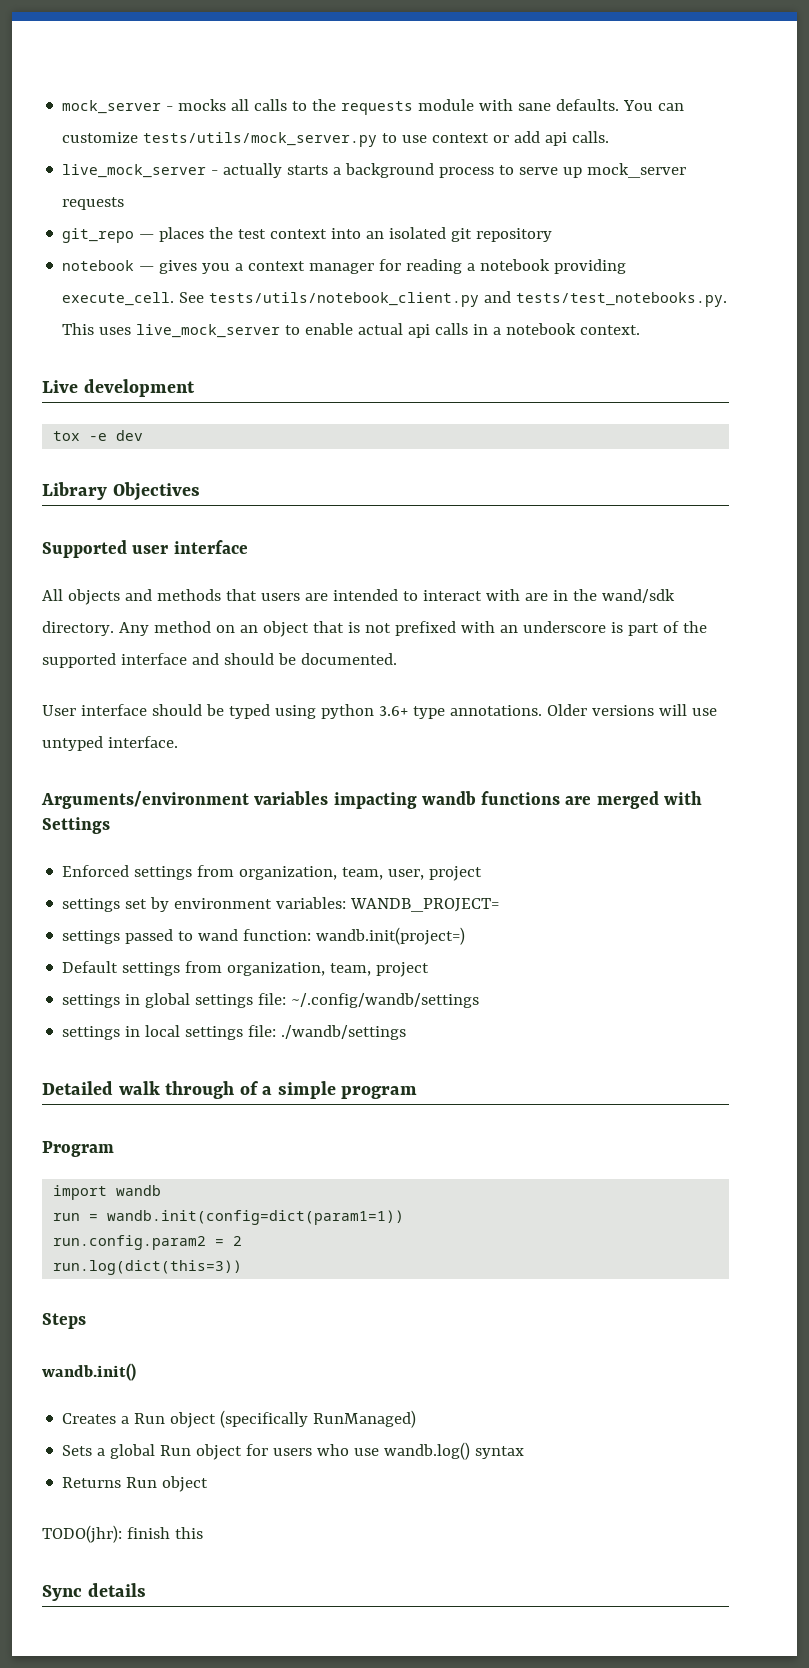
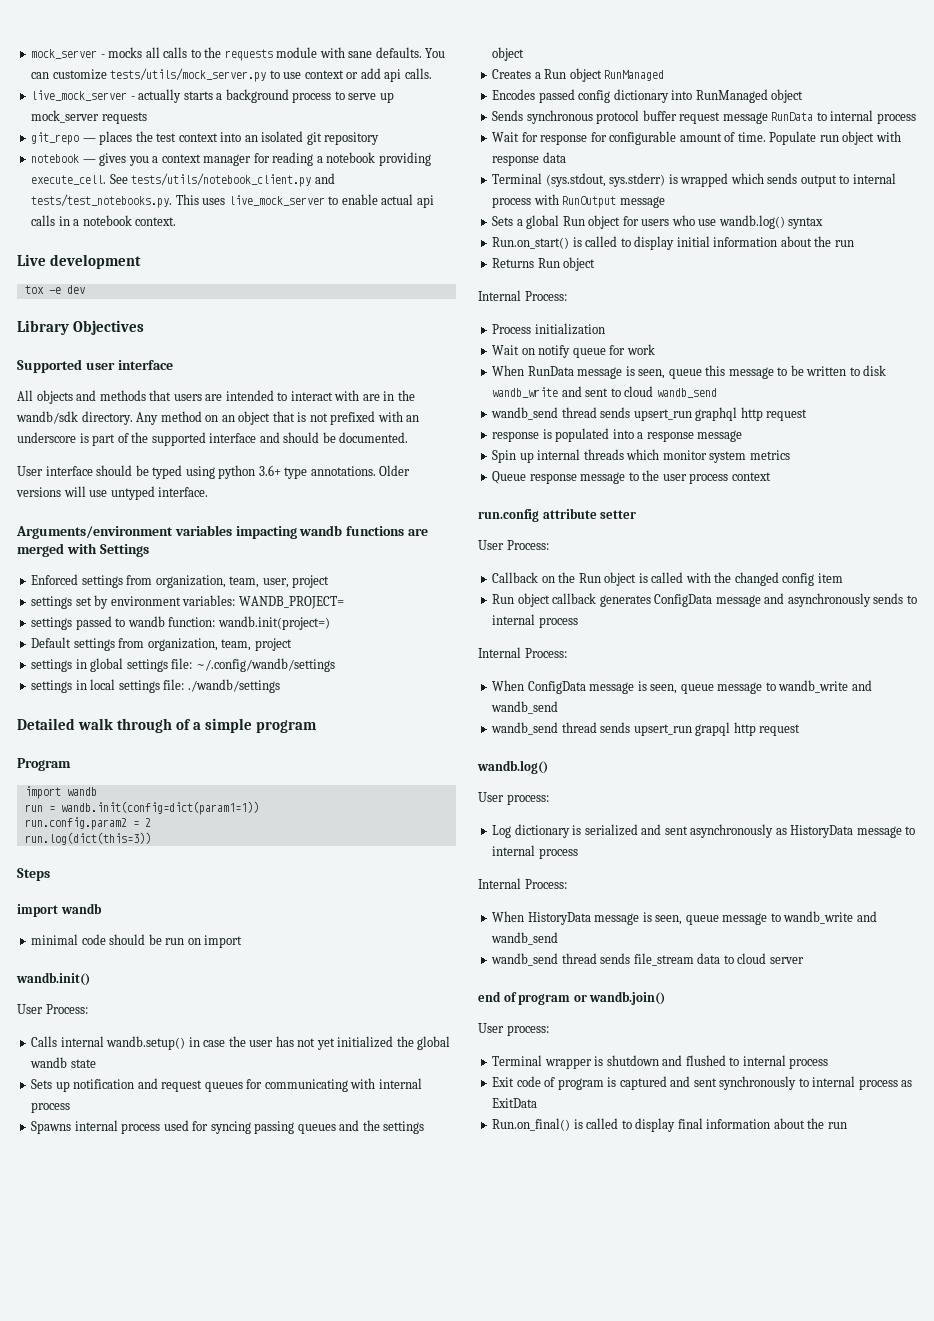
[601,589,675,603] wand/sdk -> [16,411,78,424] wandb/sdk
[198,929,239,941] wand -> [127,616,165,627] wandb
[42,1363,136,1381] [62,1410,417,1428] wandb.init() // Creates a Run object (specifically RunManaged) -> [17,903,102,917] [31,934,243,948] [16,972,90,986] [17,1004,88,1014] [31,1036,451,1050] [30,1057,96,1068] [31,1078,422,1092] [31,1102,71,1113] [31,1120,425,1134] [492,47,525,61] [492,68,665,82] [492,89,804,103] [492,110,916,124] [492,131,901,145] [492,152,566,166] [492,173,896,187] [492,194,665,208] import wandb // minimal code should be run on import // wandb.init() // User Process: // Calls internal wandb.setup() in case the user has not yet initialized the global wandb state // Sets up notification and request queues for communicating with internal process // Spawns internal process used for syncing passing queues and the settings object // Creates a Run object RunManaged // Encodes passed config dictionary into RunManaged object // Sends synchronous protocol buffer request message RunData to internal process // Wait for response for configurable amount of time. Populate run object with response data // Terminal (sys.stdout, sys.stderr) is wrapped which sends output to internal process with RunOutput message
[62,1476,209,1492] [42,1525,203,1543] [42,1583,146,1601] Returns Run object // TODO(jhr): finish this // Sync details -> [492,236,854,250] [492,257,596,271] [478,290,567,301] [492,323,605,335] [492,344,655,358] [492,365,887,379] [492,386,717,398] [491,407,808,421] [492,428,743,442] [492,449,790,463] [492,470,771,484] [478,508,637,522] [478,540,549,550] [492,572,843,586] [492,593,917,607] [492,614,578,628] [478,647,567,658] [492,680,872,694] [491,701,559,714] [491,722,801,736] [477,760,548,774] [478,792,549,805] [492,824,916,838] [492,845,578,859] [478,878,567,889] [492,911,877,925] [491,932,559,945] [491,953,804,966] [478,991,666,1005] [478,1023,549,1036] [492,1055,829,1069] [492,1076,913,1090] [492,1098,538,1108] [492,1118,847,1132] Run.on_start() is called to display initial information about the run // Returns Run object // Internal Process: // Process initialization // Wait on notify queue for work // When RunData message is seen, queue this message to be written to disk wandb_write and sent to cloud wandb_send // wandb_send thread sends upsert_run graphql http request // response is populated into a response message // Spin up internal threads which monitor system metrics // Queue response message to the user process context // run.config attribute setter // User Process: // Callback on the Run object is called with the changed config item // Run object callback generates ConfigData message and asynchronously sends to internal process // Internal Process: // When ConfigData message is seen, queue message to wandb_write and wandb_send // wandb_send thread sends upsert_run grapql http request // wandb.log() // User process: // Log dictionary is serialized and sent asynchronously as HistoryData message to internal process // Internal Process: // When HistoryData message is seen, queue message to wandb_write and wandb_send // wandb_send thread sends file_stream data to cloud server // end of program or wandb.join() // User process: // Terminal wrapper is shutdown and flushed to internal process // Exit code of program is captured and sent synchronously to internal process as ExitData // Run.on_final() is called to display final information about the run

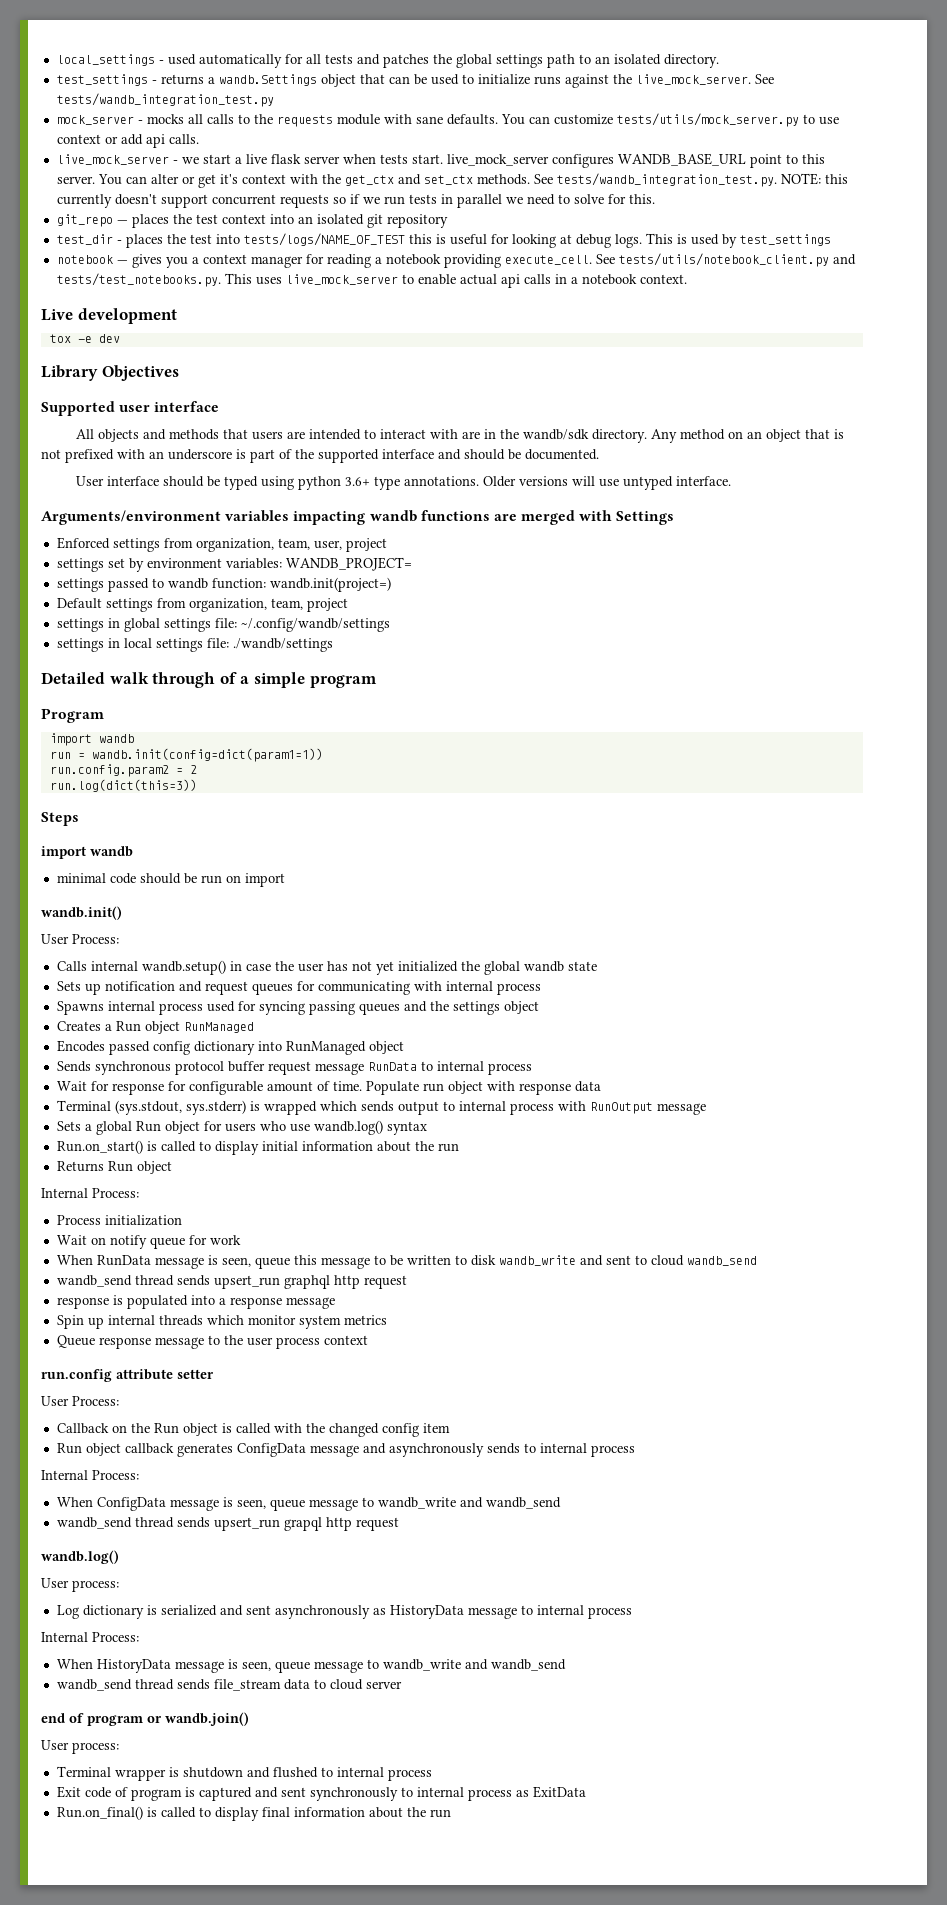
(31, 54) none -> [56,54,719,68] [56,74,774,88] [56,93,274,107] local_settings - used automatically for all tests and patches the global settings path to an isolated directory. // test_settings - returns a wandb.Settings object that can be used to initialize runs against the live_mock_server. See tests/wandb_integration_test.py //
[138,89,394,103] [31,110,147,124] actually starts a background process to serve up mock_server requests -> [181,153,825,168] [56,173,848,188] [56,194,655,208] we start a live flask server when tests start. live_mock_server configures WANDB_BASE_URL point to this server. You can alter or get it's context with the get_ctx and set_ctx methods. See tests/wandb_integration_test.py. NOTE: this currently doesn't support concurrent requests so if we run tests in parallel we need to solve for this.
(380, 138) none -> [56,233,831,248] // test_dir - places the test into tests/logs/NAME_OF_TEST this is useful for looking at debug logs. This is used by test_settings

